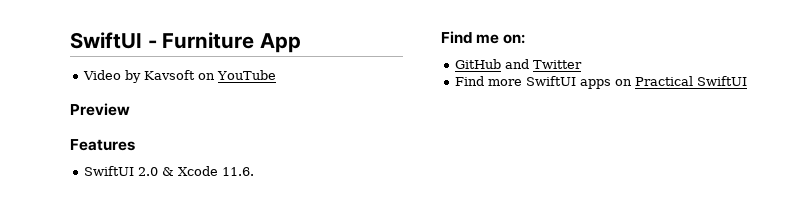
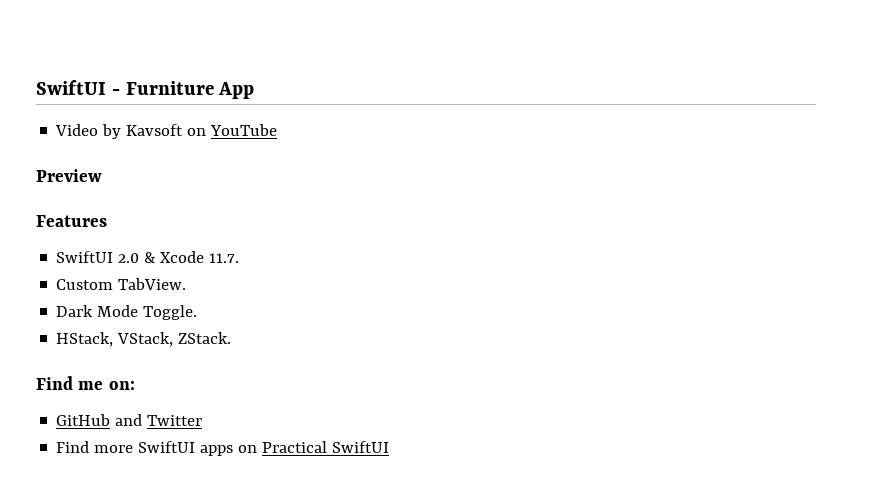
[222,167,255,176] 11.6. -> [209,253,240,263] [56,278,187,290] [56,305,198,320] [56,332,232,347] 11.7. // Custom TabView. // Dark Mode Toggle. // HStack, VStack, ZStack.

